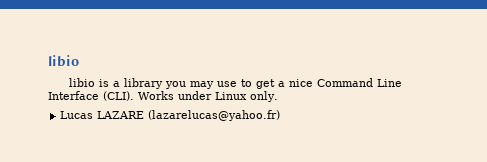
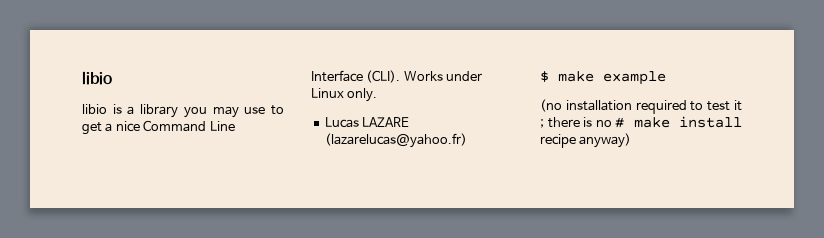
(281, 115) none -> [540,71,666,85] [540,99,742,114] [540,116,742,128] [540,133,632,148] // $ make example // (no installation required to test it ; there is no # make install recipe anyway)

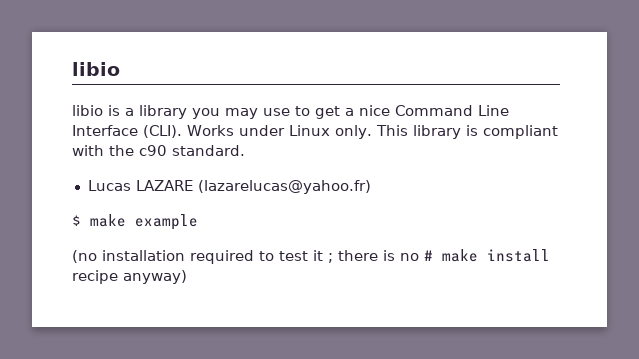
(378, 95) none -> [375,125,558,139] [72,145,245,156] This library is compliant with the c90 standard.

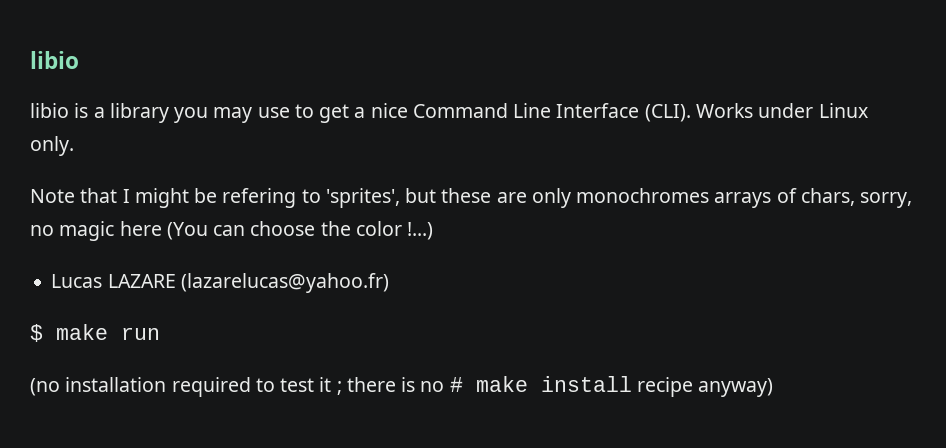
[375,125,558,139] [72,145,245,156] This library is compliant with the c90 standard. -> [30,188,913,208] [30,221,434,241] // Note that I might be refering to 'sprites', but these are only monochromes arrays of chars, sorry, no magic here (You can choose the color !...)
[135,214,198,230] example -> [121,327,160,340] run

